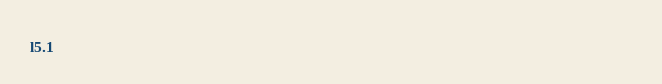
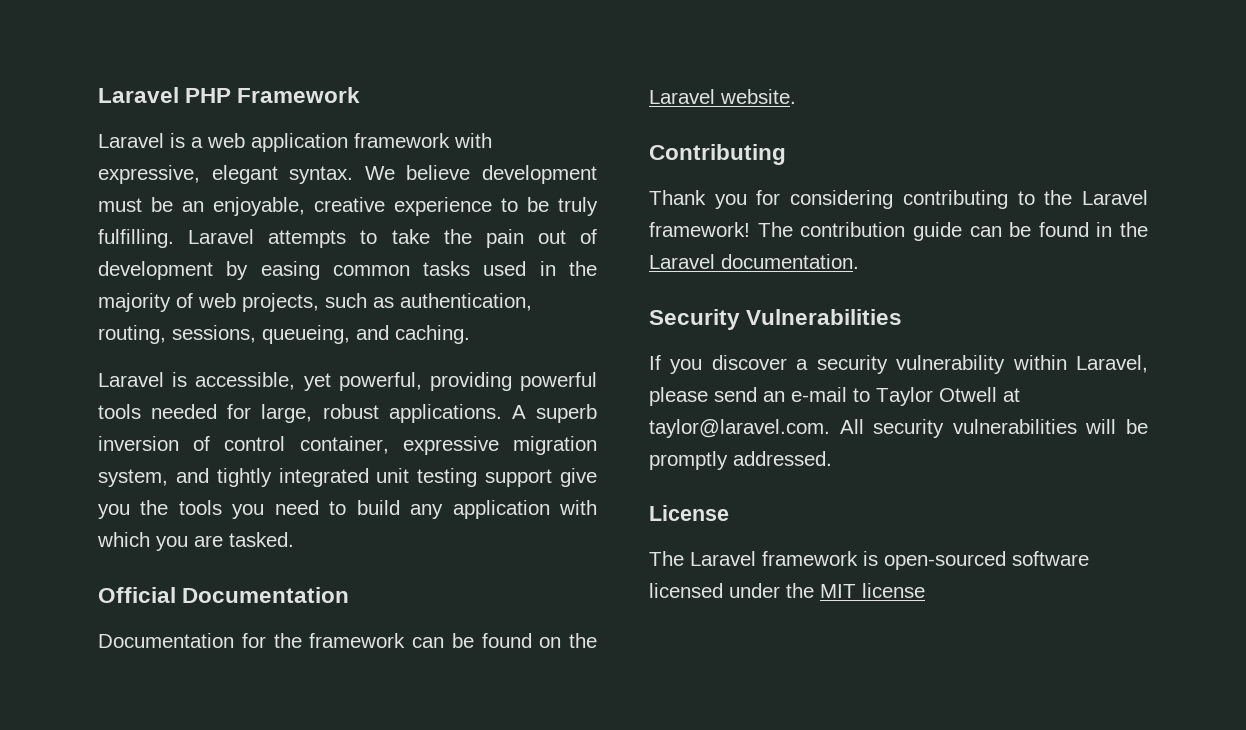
[30,42,54,52] l5.1 -> [98,87,361,103] [98,133,492,152] [98,165,597,184] [98,197,598,216] [98,229,597,248] [98,261,597,280] [98,293,532,312] [98,325,470,344] [98,372,597,391] [98,404,597,423] [98,436,597,455] [98,468,597,487] [98,500,597,519] [97,532,294,551] [98,587,350,603] [98,633,597,648] [649,89,796,104] [649,144,786,165] [649,190,1148,209] [649,222,1148,241] [649,254,859,269] [649,309,903,330] [649,355,1148,374] [649,387,1020,406] [649,419,1148,438] [649,451,832,470] [649,505,729,521] [649,551,1089,570] [649,583,925,598] Laravel PHP Framework // Laravel is a web application framework with expressive, elegant syntax. We believe development must be an enjoyable, creative experience to be truly fulfilling. Laravel attempts to take the pain out of development by easing common tasks used in the majority of web projects, such as authentication, routing, sessions, queueing, and caching. // Laravel is accessible, yet powerful, providing powerful tools needed for large, robust applications. A superb inversion of control container, expressive migration system, and tightly integrated unit testing support give you the tools you need to build any application with which you are tasked. // Official Documentation // Documentation for the framework can be found on the Laravel website. // Contributing // Thank you for considering contributing to the Laravel framework! The contribution guide can be found in the Laravel documentation. // Security Vulnerabilities // If you discover a security vulnerability within Laravel, please send an e-mail to Taylor Otwell at taylor@laravel.com. All security vulnerabilities will be promptly addressed. // License // The Laravel framework is open-sourced software licensed under the MIT license

